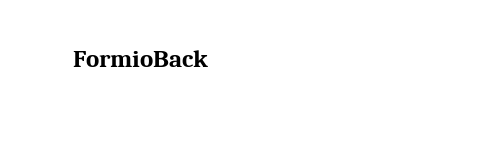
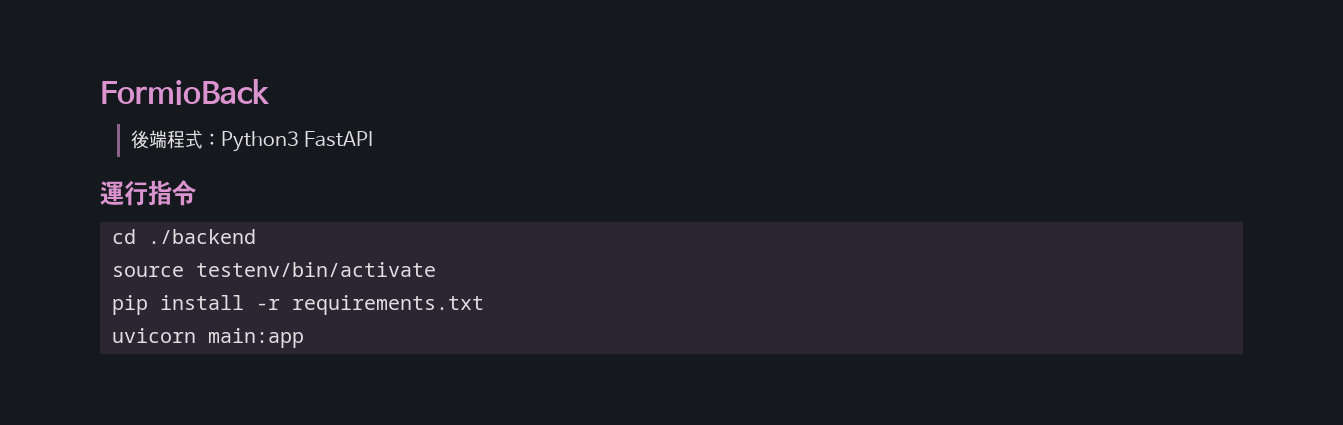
(208, 58) none -> [130,130,374,152] [100,180,196,206] [112,229,256,244] [112,262,436,277] [112,295,484,315] [112,328,304,348] // 後端程式：Python3 FastAPI // 運行指令 // cd ./backend // source testenv/bin/activate // pip install -r requirements.txt // uvicorn main:app

